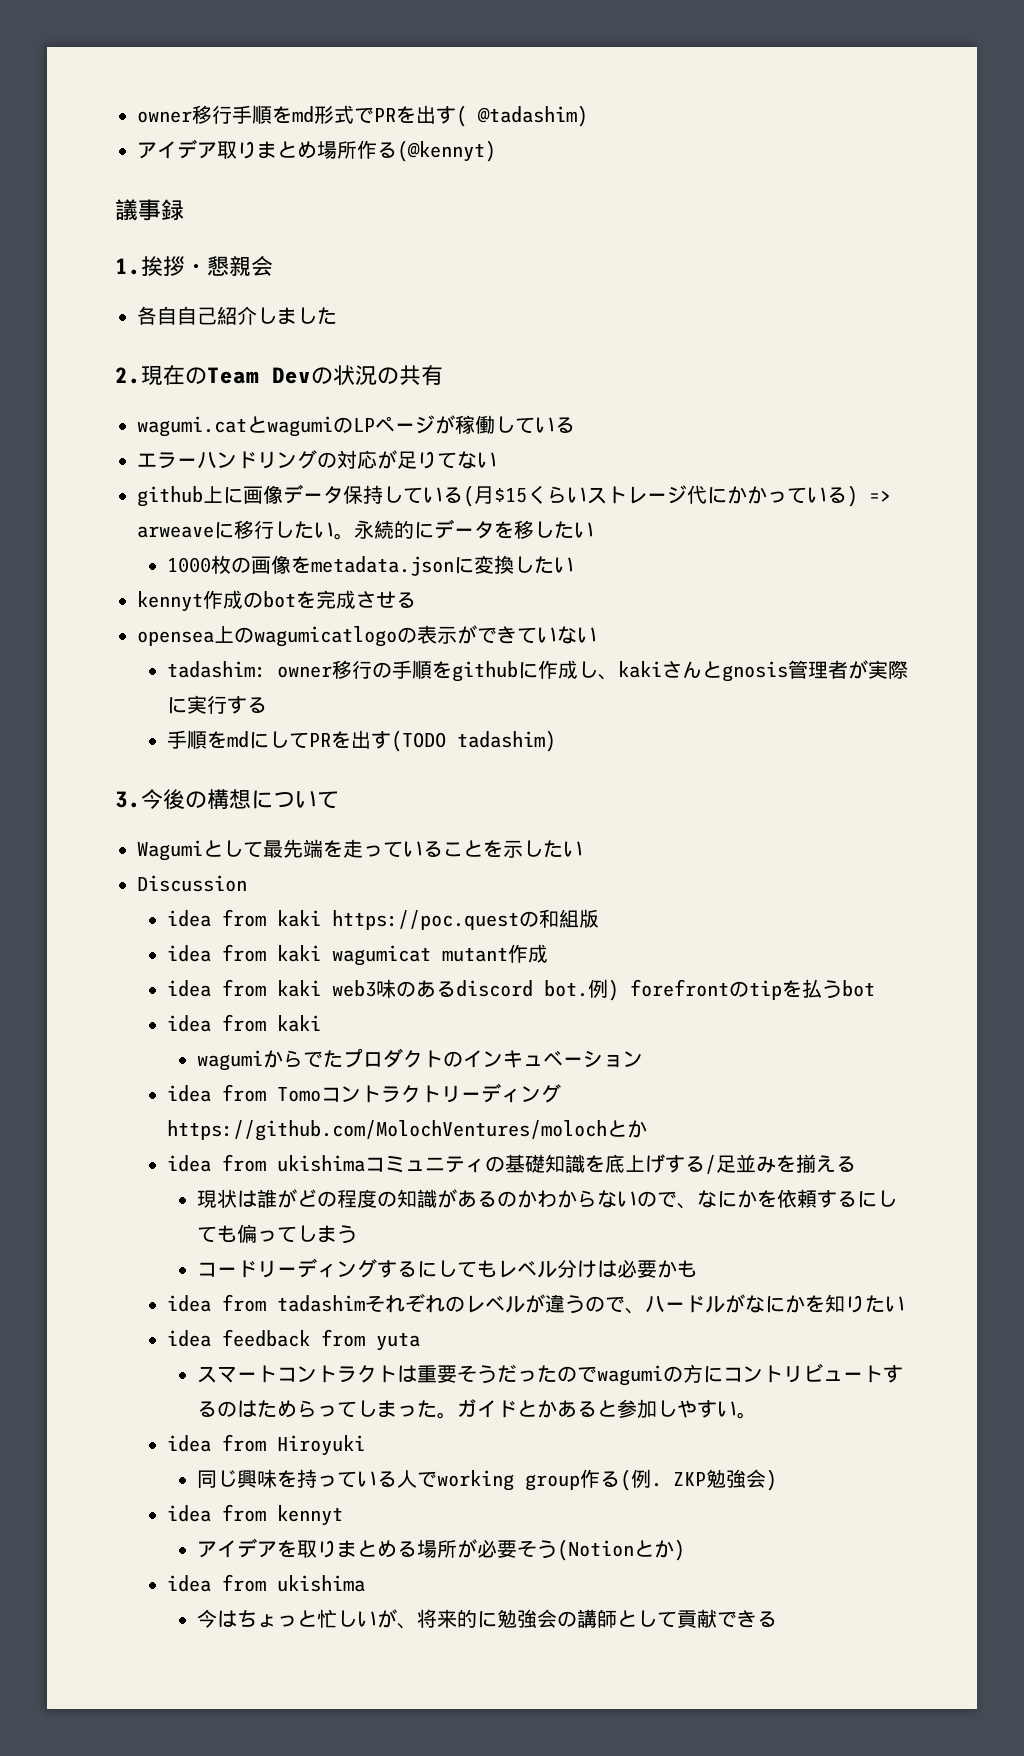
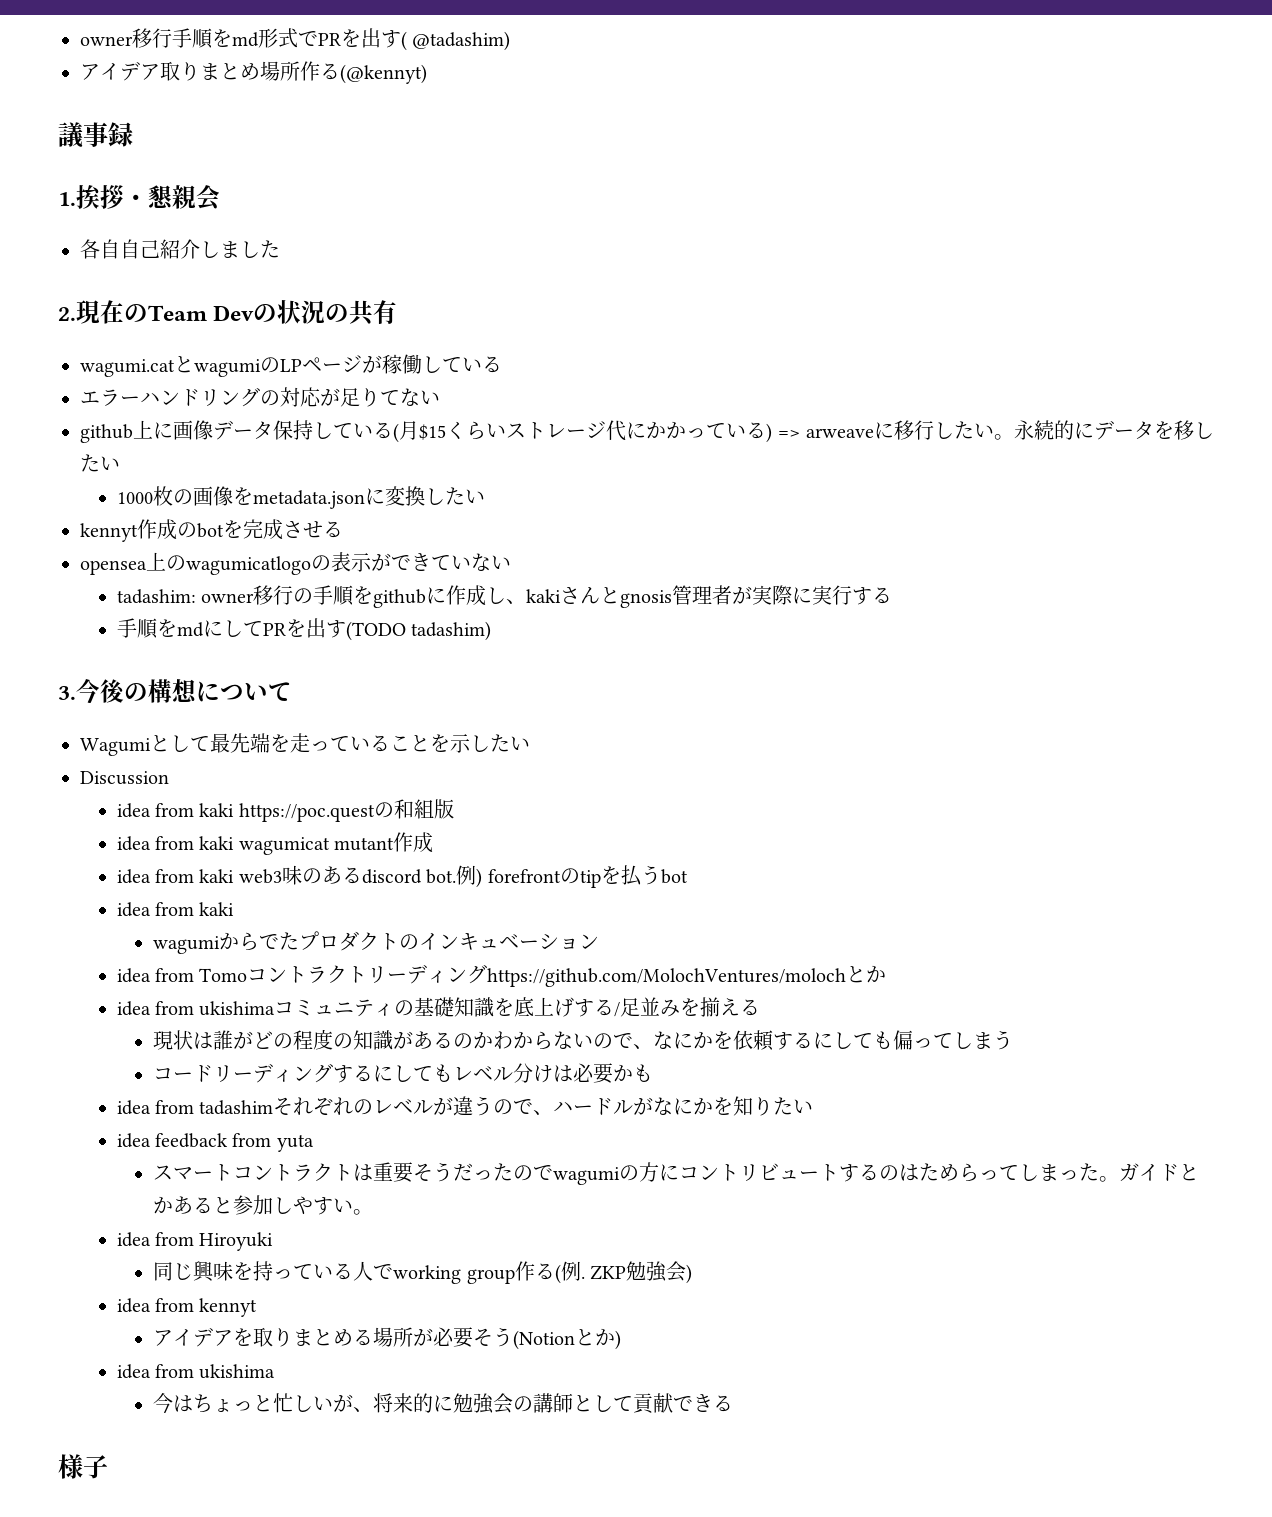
(777, 1619) none -> [58,1454,108,1479] // 様子

